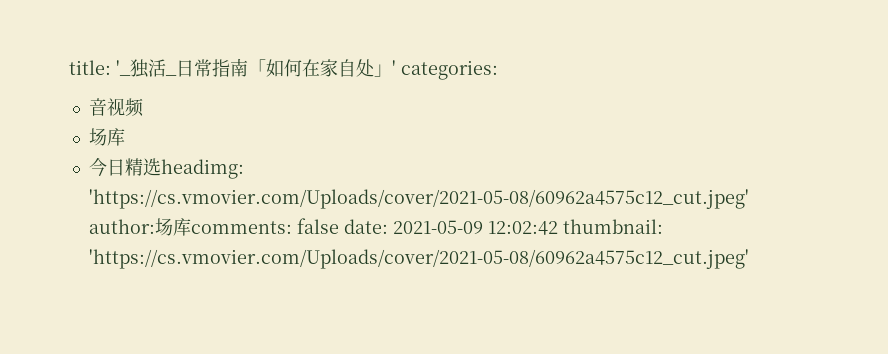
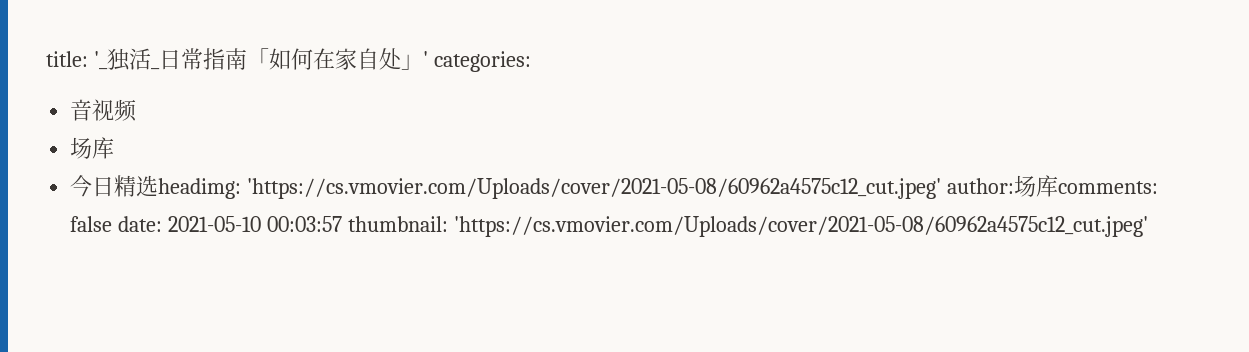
[392,220,558,235] 2021-05-09 12:02:42 -> [168,216,343,232] 2021-05-10 00:03:57

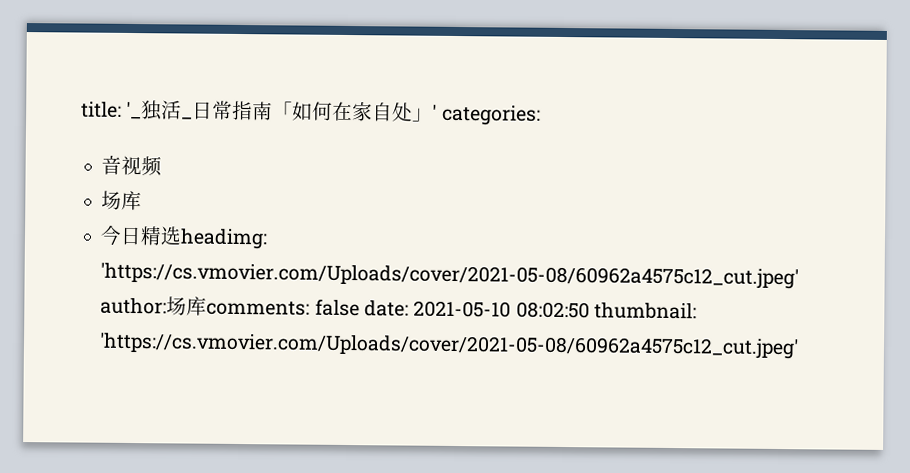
[267,216,343,232] 00:03:57 -> [515,301,590,319] 08:02:50

